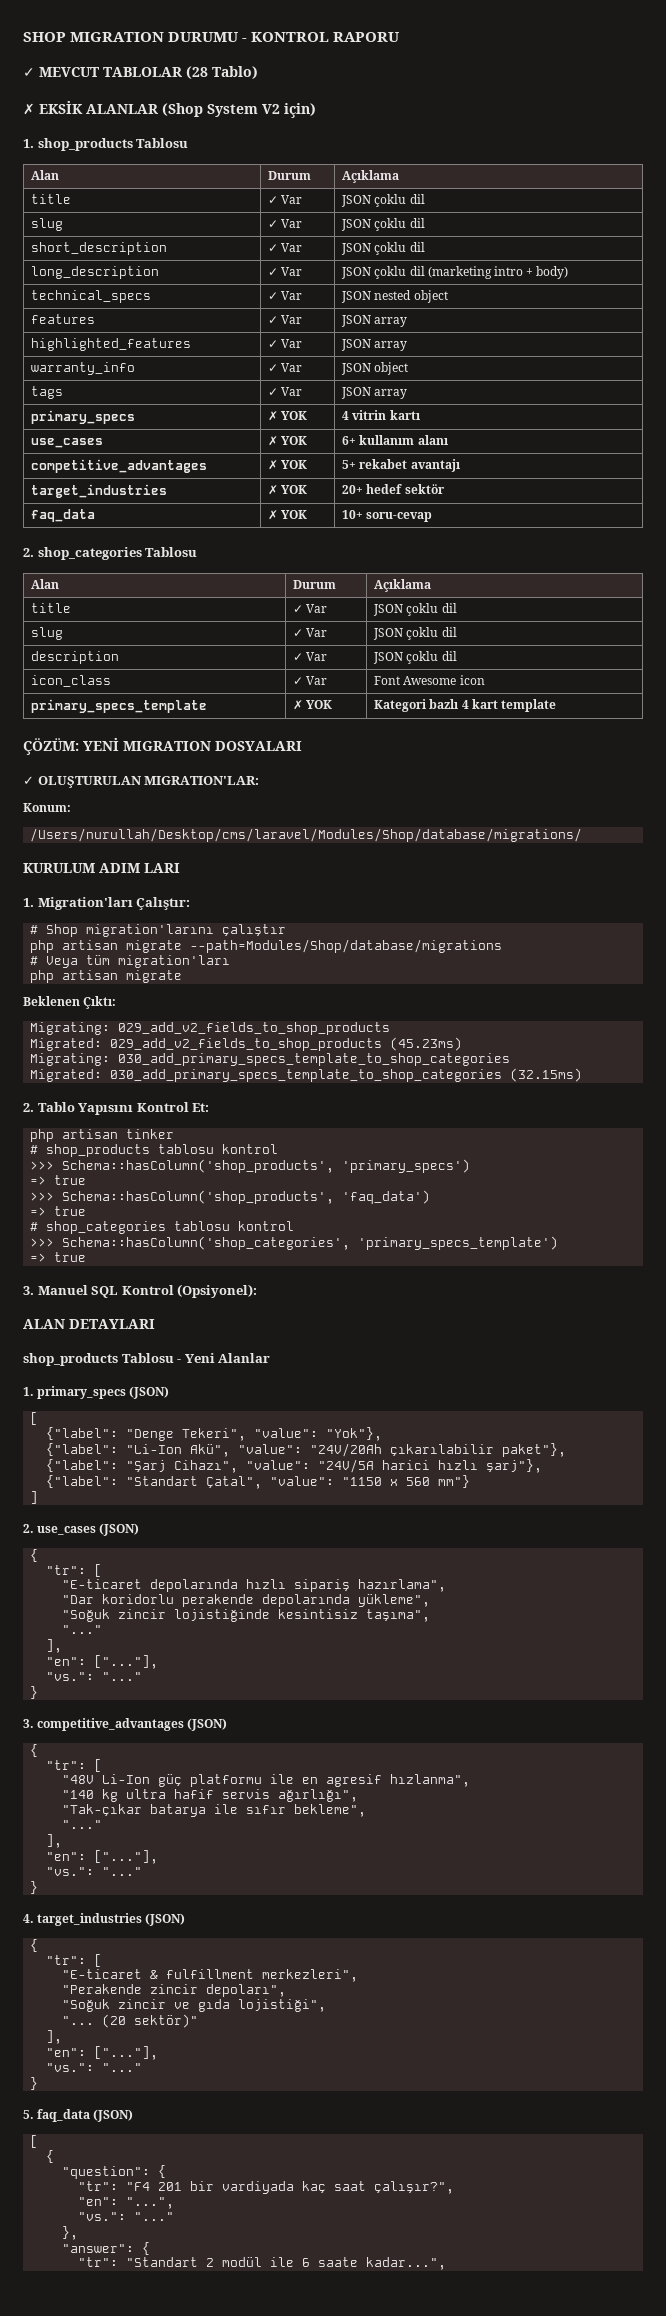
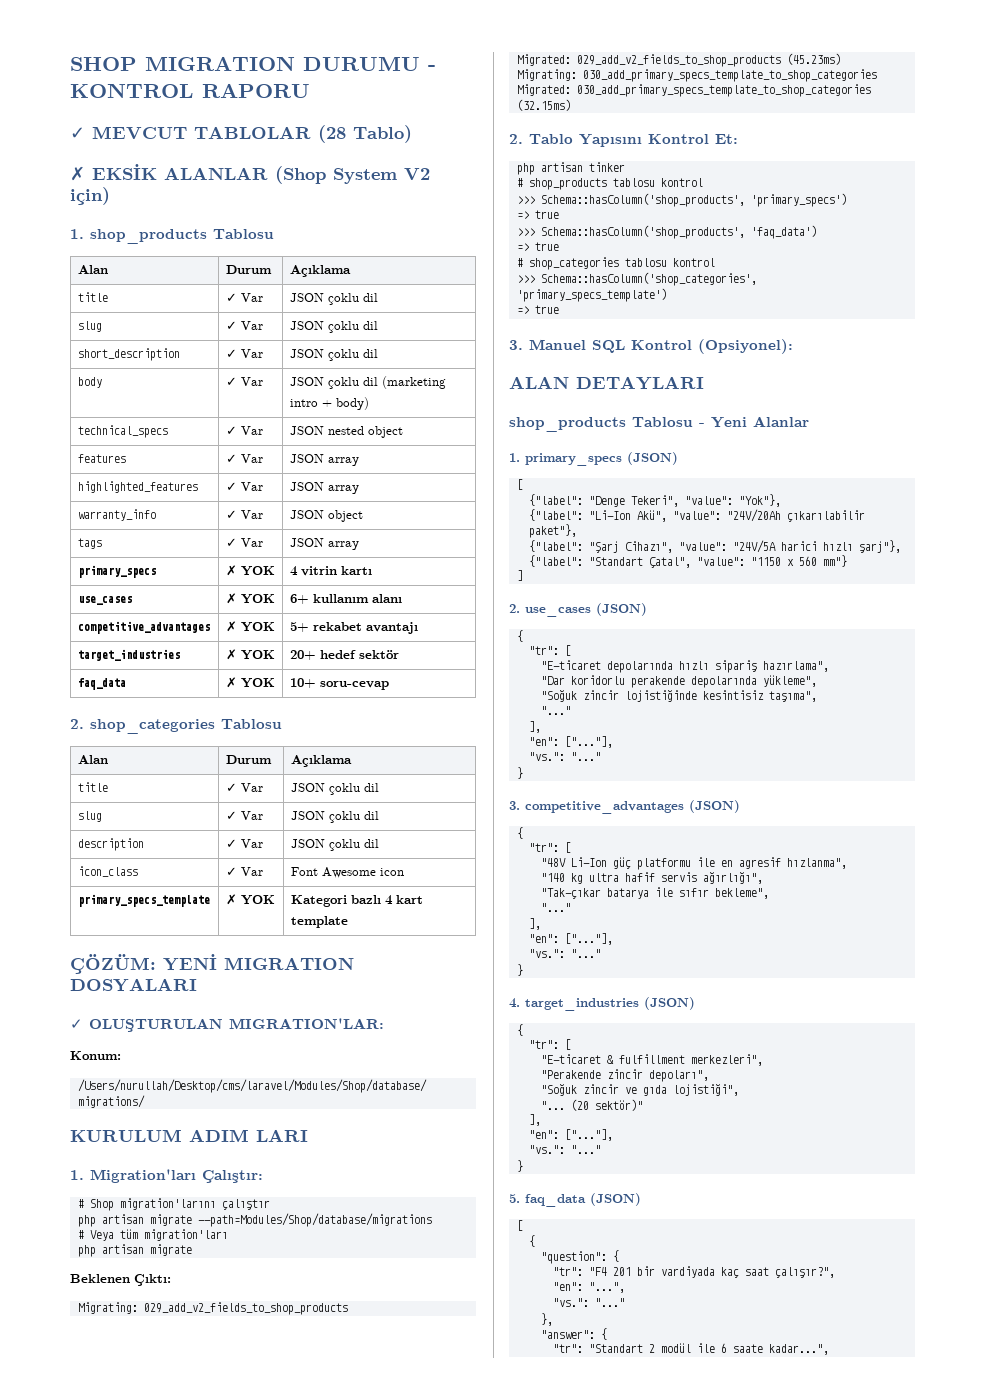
[31,266,160,279] long_description -> [77,377,102,388] body

